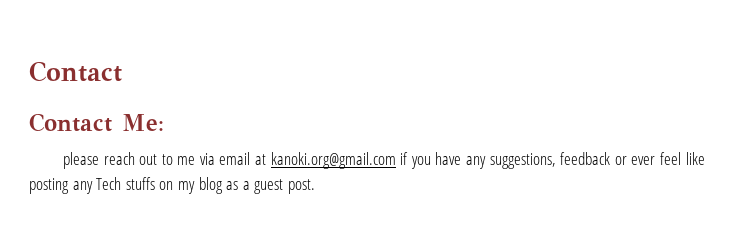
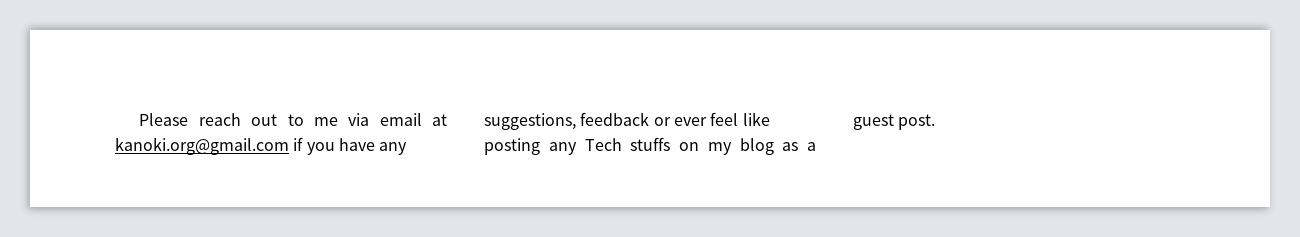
[29,61,122,82] [29,113,164,132] [62,152,99,169] Contact // Contact Me: // please -> [139,113,189,126] Please

